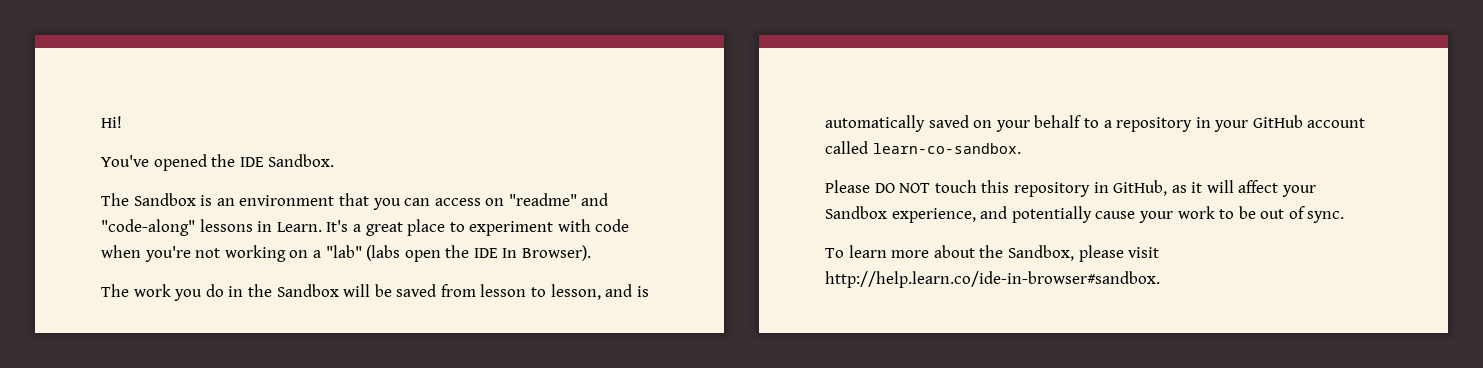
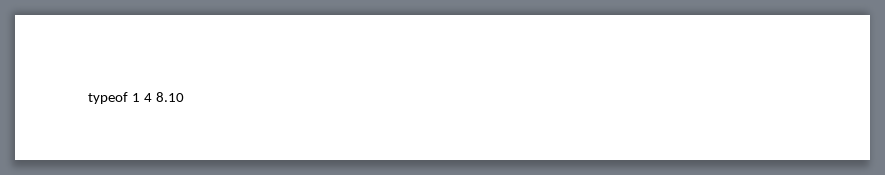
[101,116,122,128] [101,154,335,171] [101,193,609,210] [101,219,630,236] [101,245,592,262] [101,284,649,301] [825,115,1366,132] [825,141,1021,154] [825,180,1317,197] [825,206,1345,223] [825,245,1160,262] [825,271,1160,288] Hi! // You've opened the IDE Sandbox. // The Sandbox is an environment that you can access on "readme" and "code-along" lessons in Learn. It's a great place to experiment with code when you're not working on a "lab" (labs open the IDE In Browser). // The work you do in the Sandbox will be saved from lesson to lesson, and is automatically saved on your behalf to a repository in your GitHub account called learn-co-sandbox. // Please DO NOT touch this repository in GitHub, as it will affect your Sandbox experience, and potentially cause your work to be out of sync. // To learn more about the Sandbox, please visit http://help.learn.co/ide-in-browser#sandbox. -> [88,92,184,104] typeof 1 4 8.10

